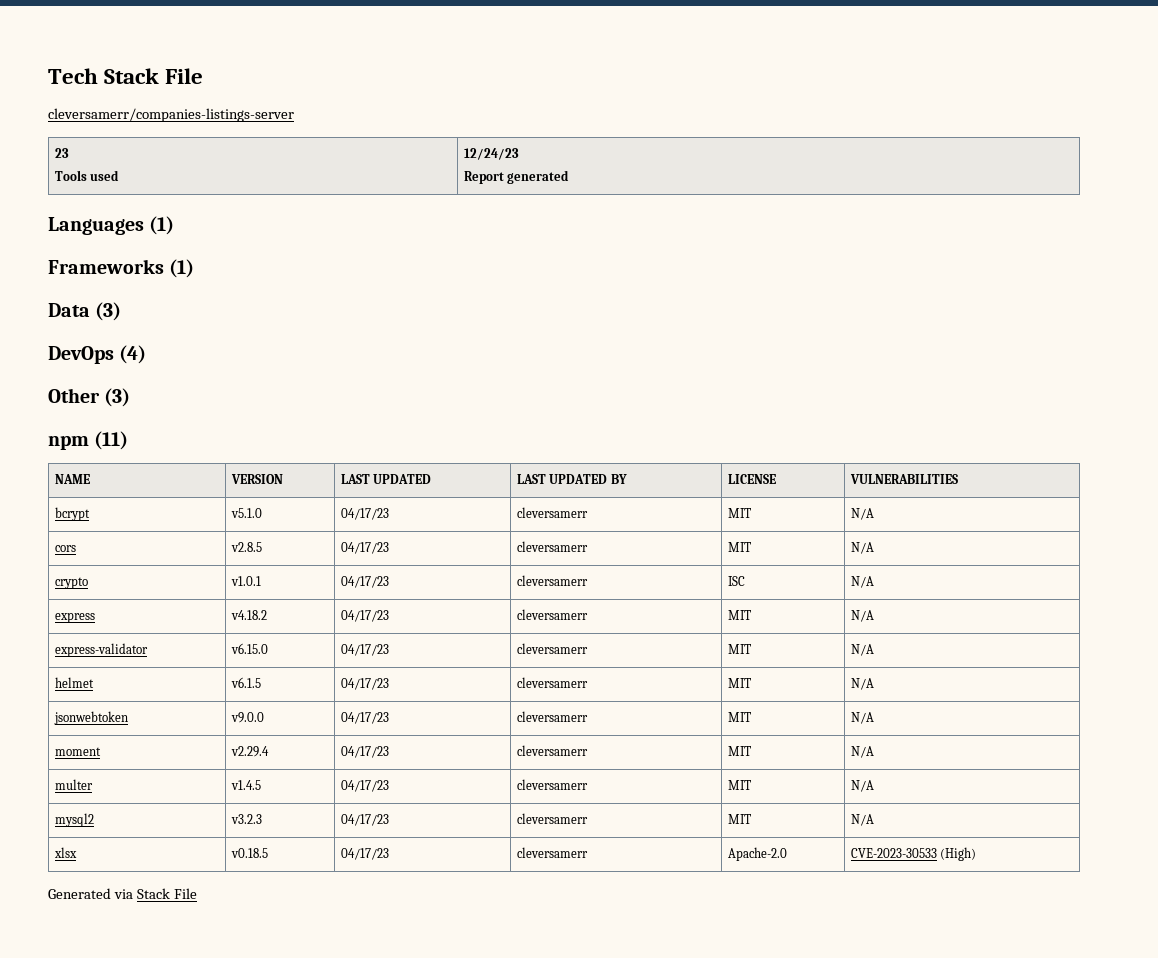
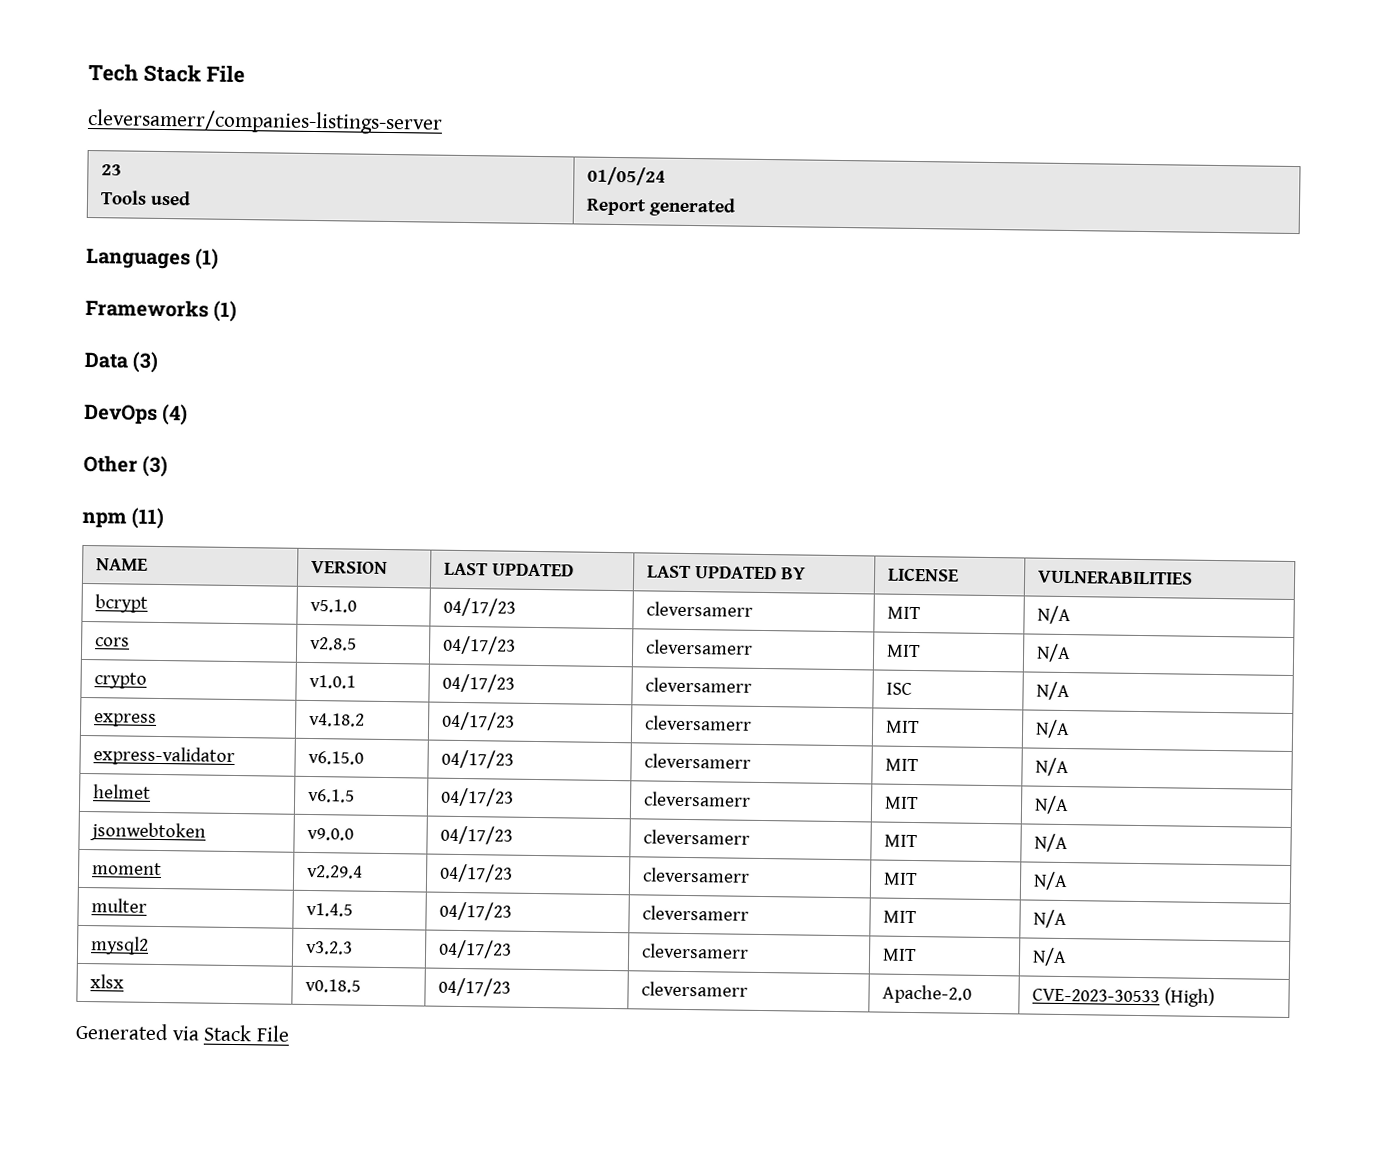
[463,148,519,160] 12/24/23 -> [586,166,666,186] 01/05/24

